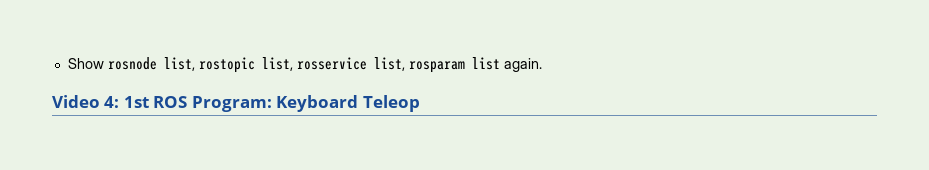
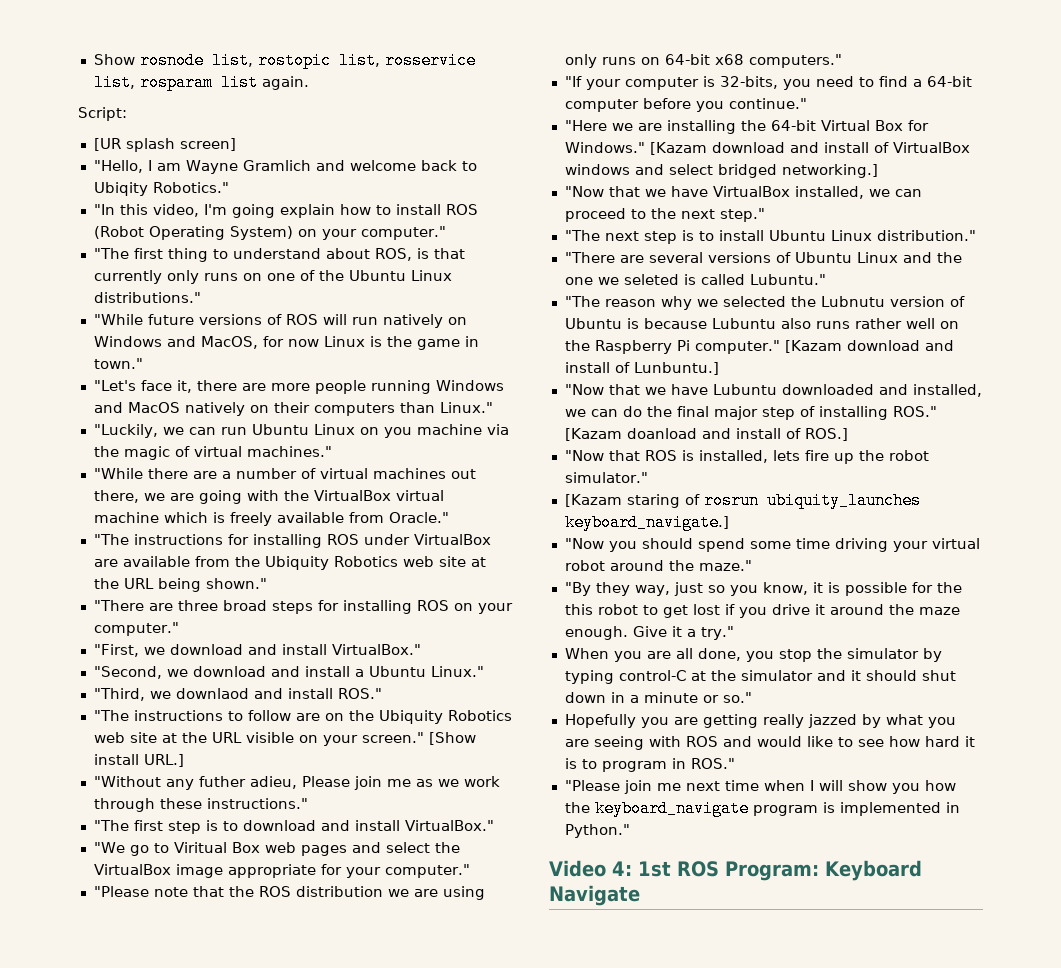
(542, 65) none -> [78,107,127,121] [93,138,236,152] [93,160,477,174] [93,182,229,196] [93,204,478,218] [93,226,446,240] [93,248,465,262] [93,270,452,284] [93,292,201,303] [93,314,467,328] [93,336,479,350] [93,358,143,369] [93,380,504,394] [93,402,493,416] [93,424,509,438] [93,446,332,460] [93,468,476,479] [93,490,444,504] [93,512,449,526] [93,534,491,548] [93,556,486,570] [93,578,267,592] [93,600,513,614] [93,622,179,636] [93,644,421,657] [93,666,484,679] [93,688,382,701] [93,710,512,724] [93,732,476,746] [93,754,184,767] [93,776,500,790] [93,798,308,812] [93,820,494,834] [93,842,460,856] [93,864,470,878] [93,886,485,900] [564,54,842,68] [564,76,972,90] [564,98,807,112] [564,120,929,134] [564,142,970,155] [564,164,878,178] [564,186,922,199] [564,208,765,222] [564,230,976,244] [564,252,962,263] [564,274,826,285] [564,296,965,310] [564,318,959,329] [564,340,954,354] [564,362,719,375] [564,384,982,397] [564,406,937,420] [564,428,848,441] [564,450,929,464] [564,472,648,483] [564,492,921,509] [564,514,729,531] [564,538,980,552] [564,560,752,571] [564,582,962,596] [564,604,960,618] [564,626,734,640] [564,648,942,662] [564,670,956,684] [564,692,752,703] [564,714,956,728] [564,736,975,750] [564,758,735,772] [564,780,956,794] [564,800,960,817] [564,824,630,838] // Script: // [UR splash screen] // "Hello, I am Wayne Gramlich and welcome back to Ubiqity Robotics." // "In this video, I'm going explain how to install ROS (Robot Operating System) on your computer." // "The first thing to understand about ROS, is that currently only runs on one of the Ubuntu Linux distributions." // "While future versions of ROS will run natively on Windows and MacOS, for now Linux is the game in town." // "Let's face it, there are more people running Windows and MacOS natively on their computers than Linux." // "Luckily, we can run Ubuntu Linux on you machine via the magic of virtual machines." // "While there are a number of virtual machines out there, we are going with the VirtualBox virtual machine which is freely available from Oracle." // "The instructions for installing ROS under VirtualBox are available from the Ubiquity Robotics web site at the URL being shown." // "There are three broad steps for installing ROS on your computer." // "First, we download and install VirtualBox." // "Second, we download and install a Ubuntu Linux." // "Third, we downlaod and install ROS." // "The instructions to follow are on the Ubiquity Robotics web site at the URL visible on your screen." [Show install URL.] // "Without any futher adieu, Please join me as we work through these instructions." // "The first step is to download and install VirtualBox." // "We go to Viritual Box web pages and select the VirtualBox image appropriate for your computer." // "Please note that the ROS distribution we are using only runs on 64-bit x68 computers." // "If your computer is 32-bits, you need to find a 64-bit computer before you continue." // "Here we are installing the 64-bit Virtual Box for Windows." [Kazam download and install of VirtualBox windows and select bridged networking.] // "Now that we have VirtualBox installed, we can proceed to the next step." // "The next step is to install Ubuntu Linux distribution." // "There are several versions of Ubuntu Linux and the one we seleted is called Lubuntu." // "The reason why we selected the Lubnutu version of Ubuntu is because Lubuntu also runs rather well on the Raspberry Pi computer." [Kazam download and install of Lunbuntu.] // "Now that we have Lubuntu downloaded and installed, we can do the final major step of installing ROS." [Kazam doanload and install of ROS.] // "Now that ROS is installed, lets fire up the robot simulator." // [Kazam staring of rosrun ubiquity_launches keyboard_navigate.] // "Now you should spend some time driving your virtual robot around the maze." // "By they way, just so you know, it is possible for the this robot to get lost if you drive it around the maze enough. Give it a try." // When you are all done, you stop the simulator by typing control-C at the simulator and it should shut down in a minute or so." // Hopefully you are getting really jazzed by what you are seeing with ROS and would like to see how hard it is to program in ROS." // "Please join me next time when I will show you how the keyboard_navigate program is implemented in Python."
[362,95,420,112] Teleop -> [549,885,640,906] Navigate

